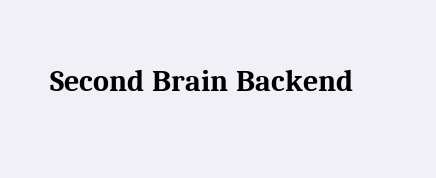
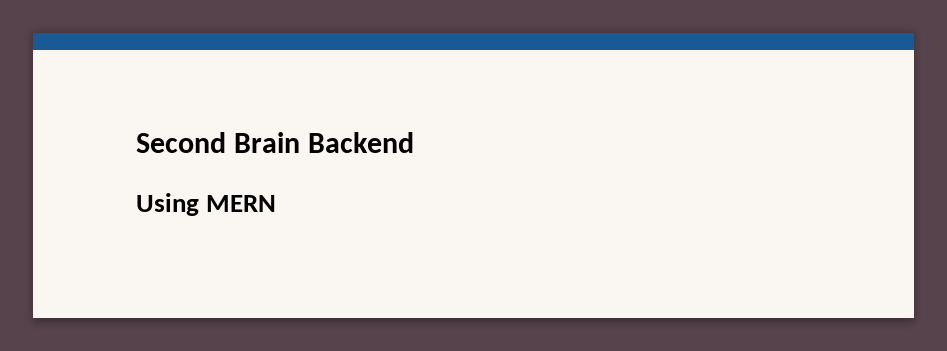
(353, 80) none -> [136,193,277,216] // Using MERN

